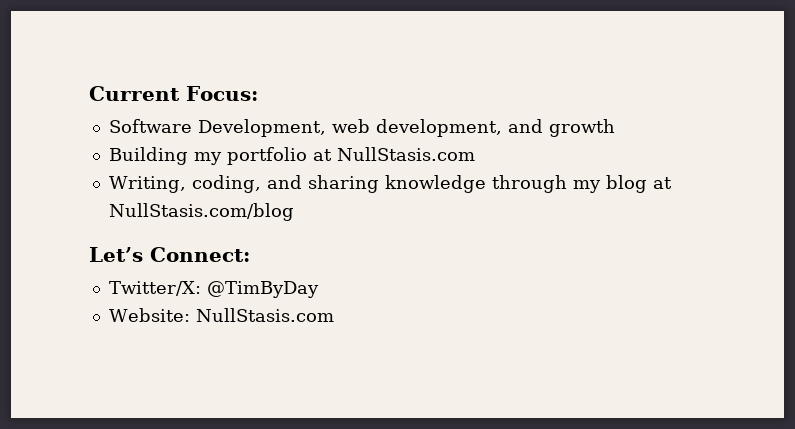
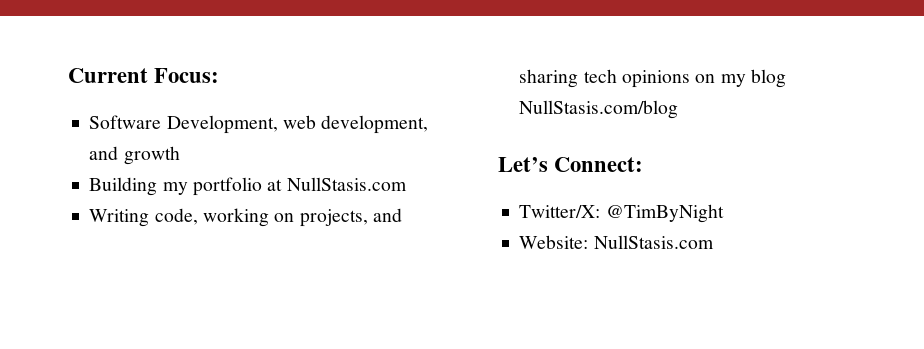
[108,175,567,193] Writing, coding, and sharing knowledge through -> [89,208,402,227] [519,69,716,88] Writing code, working on projects, and sharing tech opinions on
[652,177,672,189] at -> (786, 78) none
[206,281,319,298] @TimByDay -> [605,204,724,223] @TimByNight

